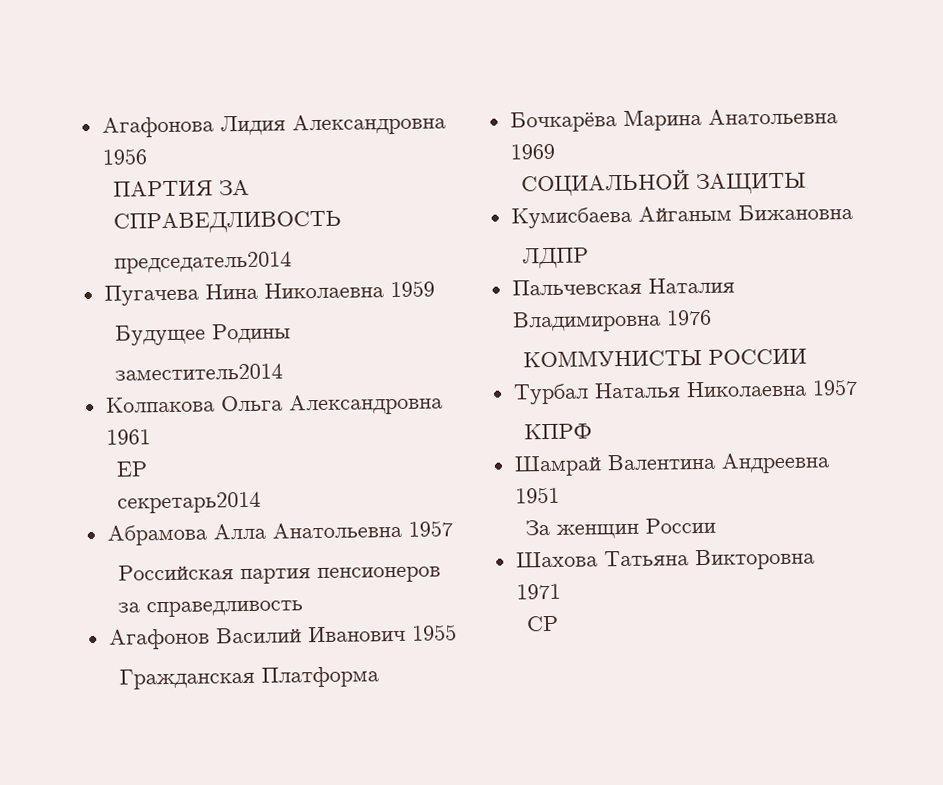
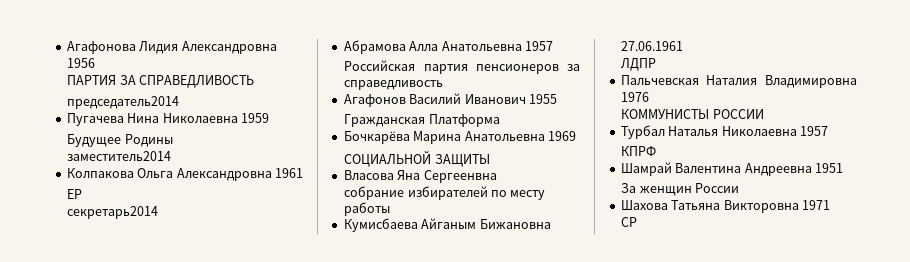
(807, 183) none -> [343,170,497,183] [344,186,546,200] [344,202,391,216] // Власова Яна Сергеенвна // собрание избирателей по месту работы
(853, 212) none -> [620,41,683,51] 27.06.1961

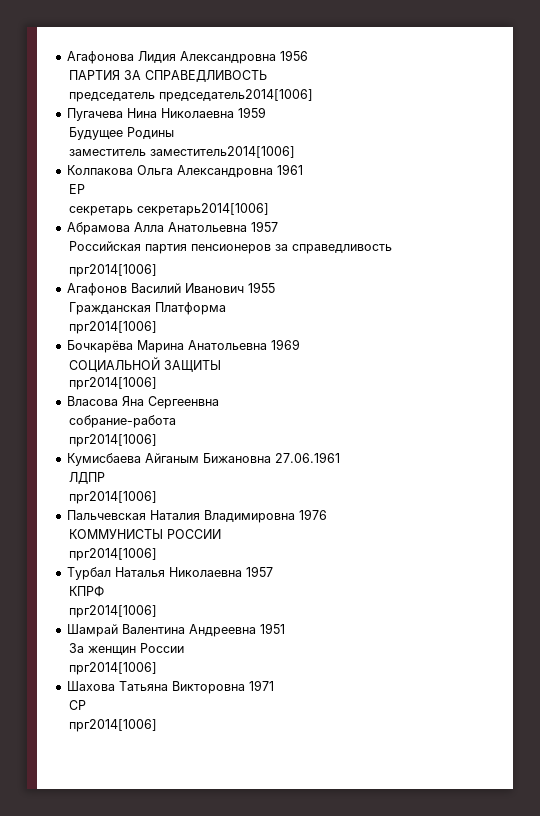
[67,96,180,109] председатель2014 -> [68,89,313,102] председатель председатель2014[1006]
[67,151,172,161] заместитель2014 -> [68,146,295,158] заместитель заместитель2014[1006]
[67,206,159,219] секретарь2014 -> [68,203,269,216] секретарь секретарь2014[1006]
(444, 85) none -> [68,264,157,277] // прг2014[1006]
(500, 120) none -> [68,321,157,334] // прг2014[1006]
(490, 160) none -> [68,377,157,390] // прг2014[1006]
[344,186,546,200] [344,202,391,216] собрание избирателей по месту работы -> [68,415,176,428] [68,434,157,447] собрание-работа // прг2014[1006]
(657, 64) none -> [68,491,157,504] // прг2014[1006]
(764, 114) none -> [68,548,157,561] // прг2014[1006]
(657, 151) none -> [68,605,157,618] // прг2014[1006]
(740, 188) none -> [68,662,157,675] // прг2014[1006]
(638, 222) none -> [68,719,157,732] // прг2014[1006]

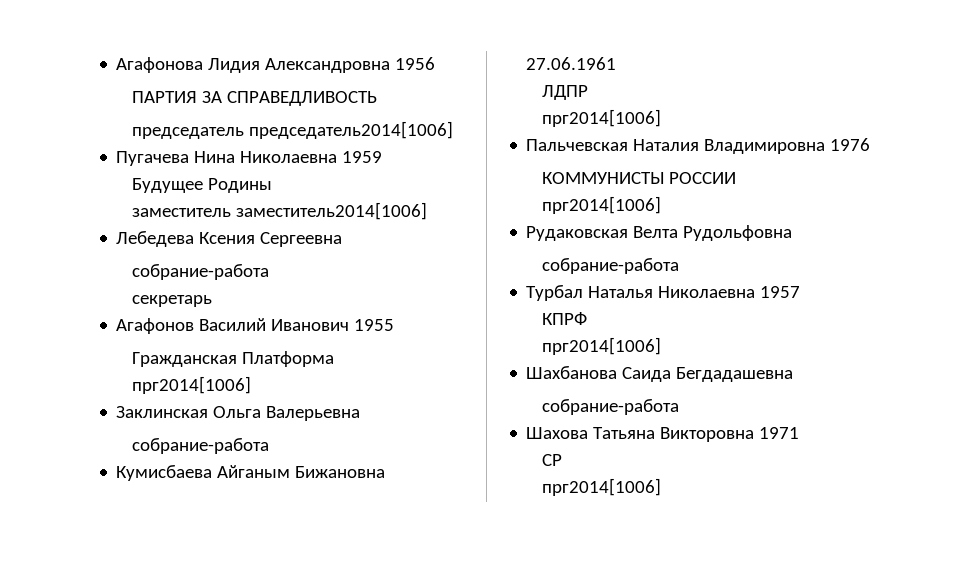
[66,164,303,178] [68,184,85,194] [68,203,269,216] [66,221,278,235] [68,241,392,254] [68,264,157,277] Колпакова Ольга Александровна 1961 // ЕР // секретарь секретарь2014[1006] // Абрамова Алла Анатольевна 1957 // Российская партия пенсионеров за справедливость // прг2014[1006] -> [116,231,343,247] [132,264,270,280] [132,295,213,307] Лебедева Ксения Сергеевна // собрание-работа // секретарь
[66,339,300,353] [68,357,221,372] [68,377,157,390] [66,396,219,409] [68,415,176,428] [68,434,157,447] Бочкарёва Марина Анатольевна 1969 // СОЦИАЛЬНОЙ ЗАЩИТЫ // прг2014[1006] // Власова Яна Сергеенвна // собрание-работа // прг2014[1006] -> [116,406,361,421] [132,438,270,454] Заклинская Ольга Валерьевна // собрание-работа
(157, 554) none -> [526,225,793,241] [542,258,680,274] // Рудаковская Велта Рудольфовна // собрание-работа
[66,623,285,637] [68,643,184,655] [68,662,157,675] Шамрай Валентина Андреевна 1951 // За женщин России // прг2014[1006] -> [526,366,794,382] [542,399,680,415] Шахбанова Саида Бегдадашевна // собрание-работа

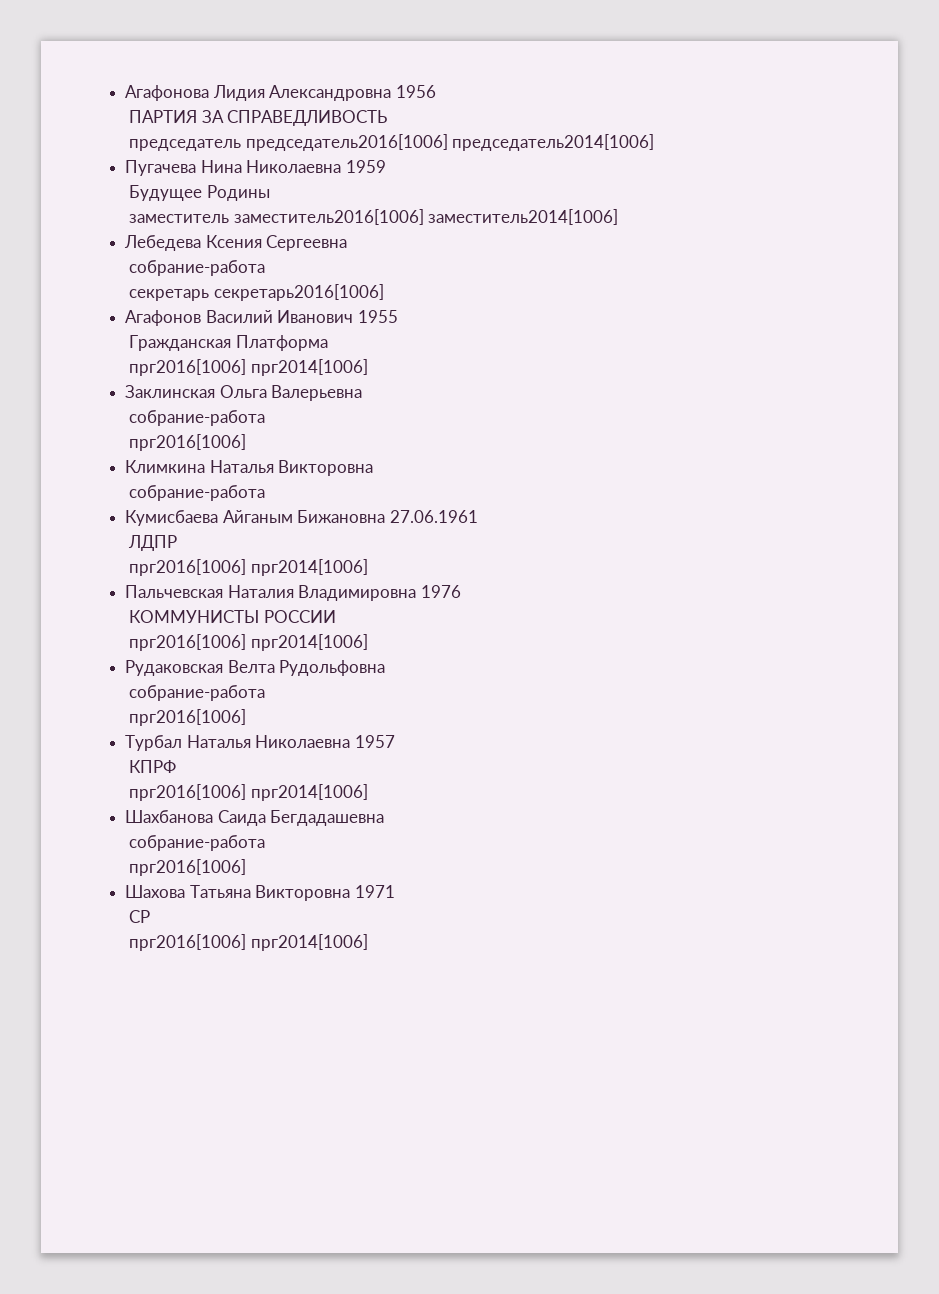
(245, 133) none -> [245,134,448,151] председатель2016[1006]
(232, 212) none -> [233,209,424,225] заместитель2016[1006]
(213, 301) none -> [213,284,384,301] секретарь2016[1006]
(335, 359) none -> [129,359,247,376] прг2016[1006]
(270, 446) none -> [129,434,247,451] [125,460,374,476] [129,485,266,501] // прг2016[1006] // Климкина Наталья Викторовна // собрание-работа
(589, 92) none -> [129,559,247,576] прг2016[1006]
(737, 178) none -> [129,634,247,651] прг2016[1006]
(680, 266) none -> [129,709,247,726] // прг2016[1006]
(588, 318) none -> [129,784,247,801] прг2016[1006]
(680, 407) none -> [129,859,247,876] // прг2016[1006]
(563, 460) none -> [129,934,247,951] прг2016[1006]

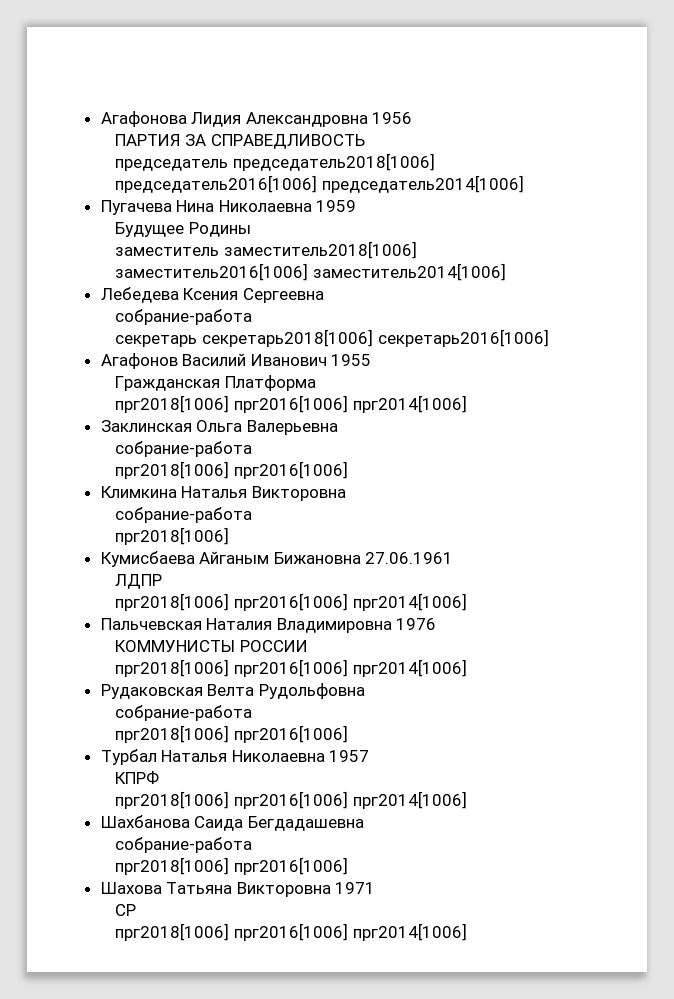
(242, 145) none -> [232,153,435,171] председатель2018[1006]
(230, 218) none -> [223,241,417,259] заместитель2018[1006]
(210, 295) none -> [201,329,373,347] секретарь2018[1006]
(328, 343) none -> [115,395,230,413] прг2018[1006]
(266, 418) none -> [115,461,230,479] прг2018[1006]
(266, 493) none -> [115,527,230,545] // прг2018[1006]
(178, 543) none -> [115,593,230,611] прг2018[1006]
(336, 616) none -> [115,659,230,677] прг2018[1006]
(266, 693) none -> [115,725,230,743] прг2018[1006]
(177, 766) none -> [115,791,230,809] прг2018[1006]
(266, 843) none -> [115,857,230,875] прг2018[1006]
(151, 916) none -> [115,923,230,941] прг2018[1006]

